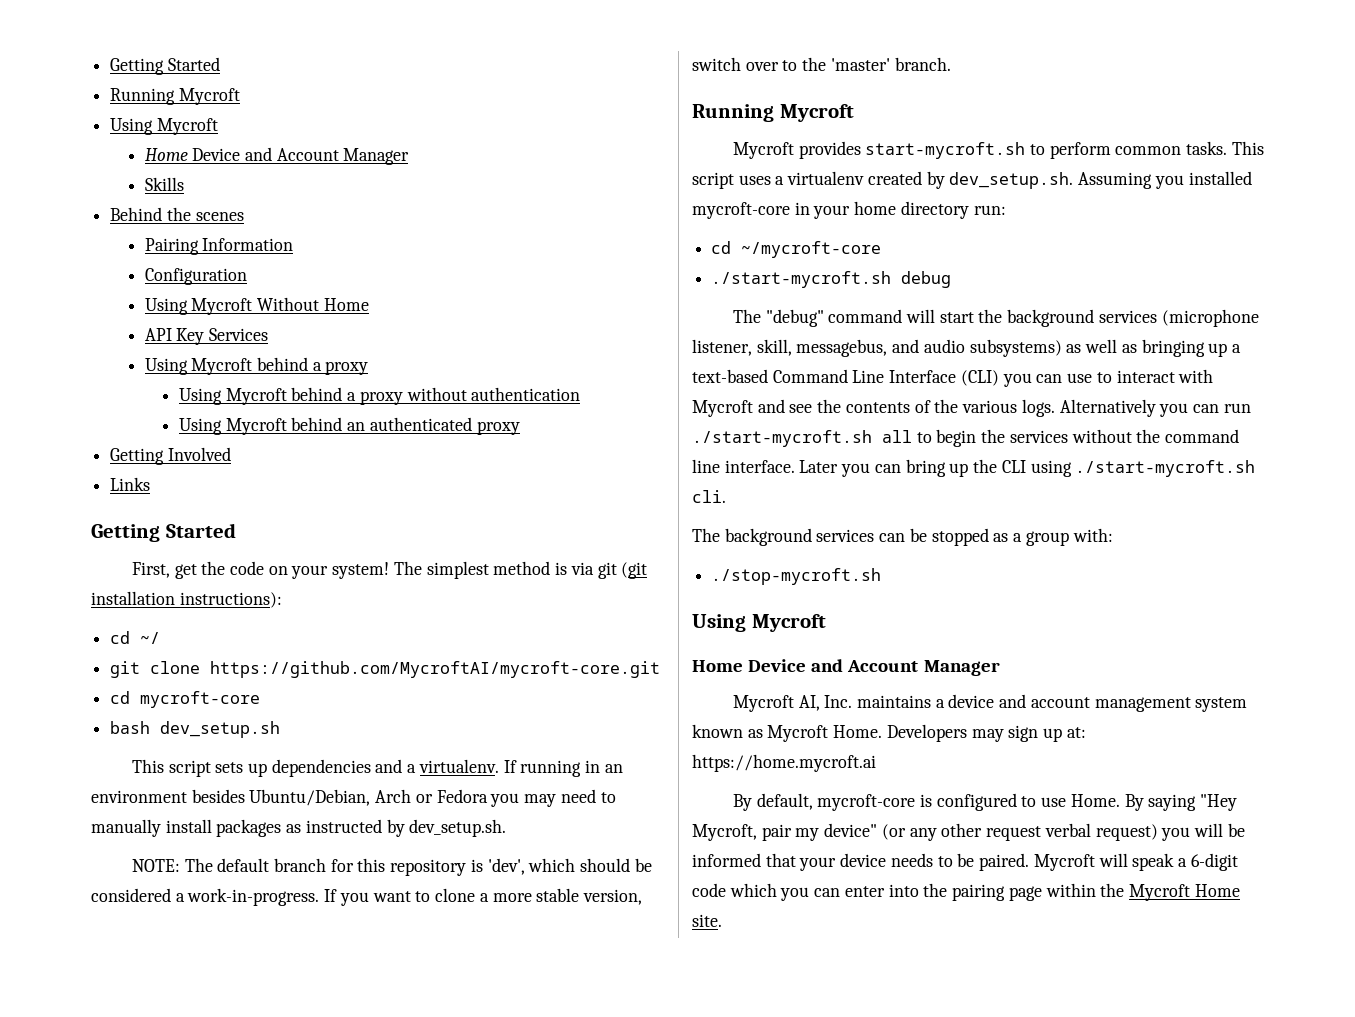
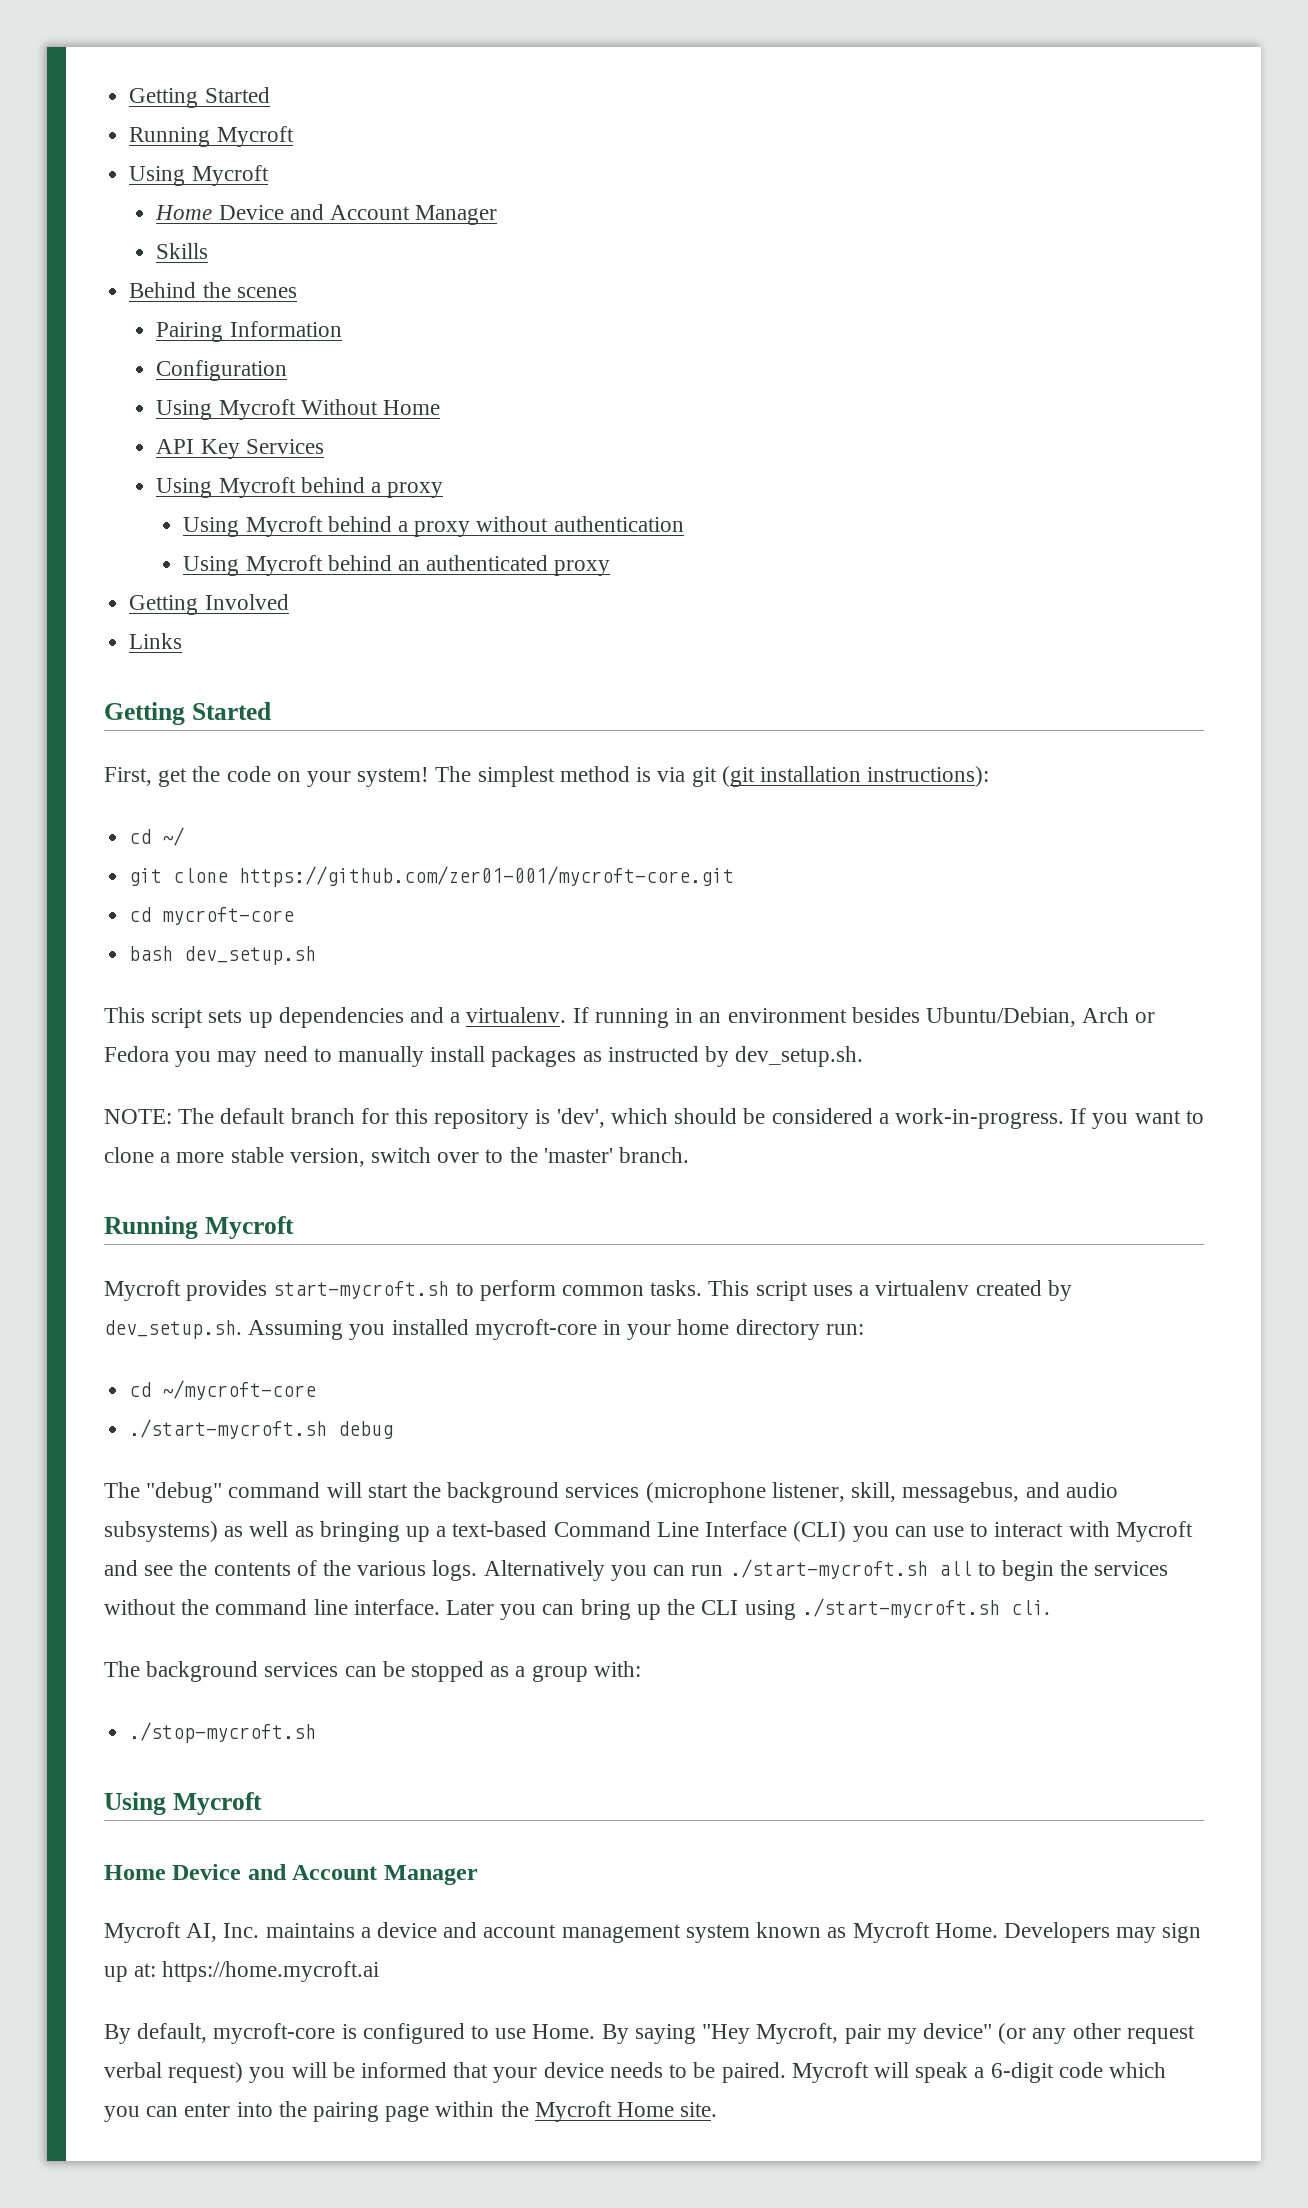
[210,661,661,678] https://github.com/MycroftAI/mycroft-core.git -> [239,866,735,887] https://github.com/zer01-001/mycroft-core.git

